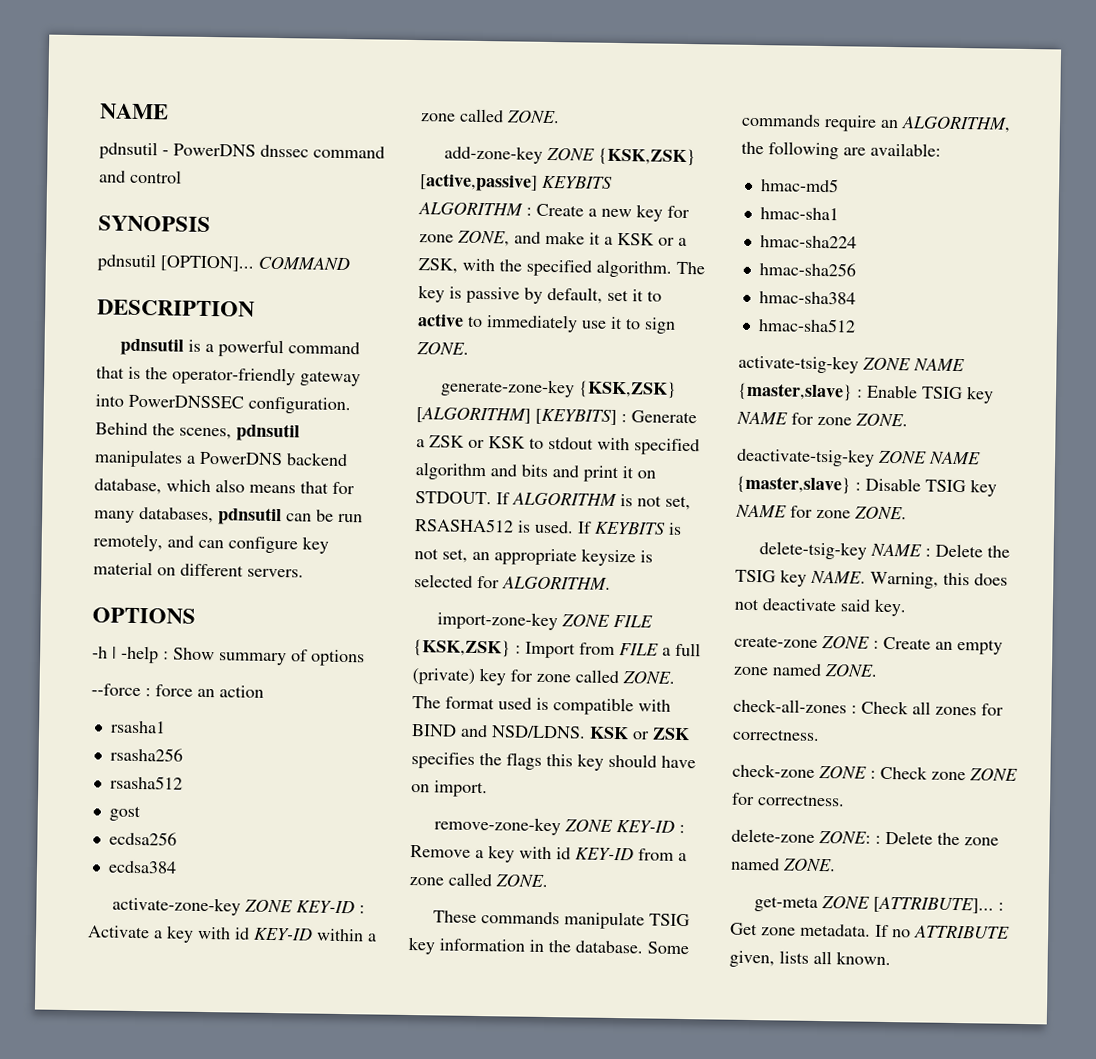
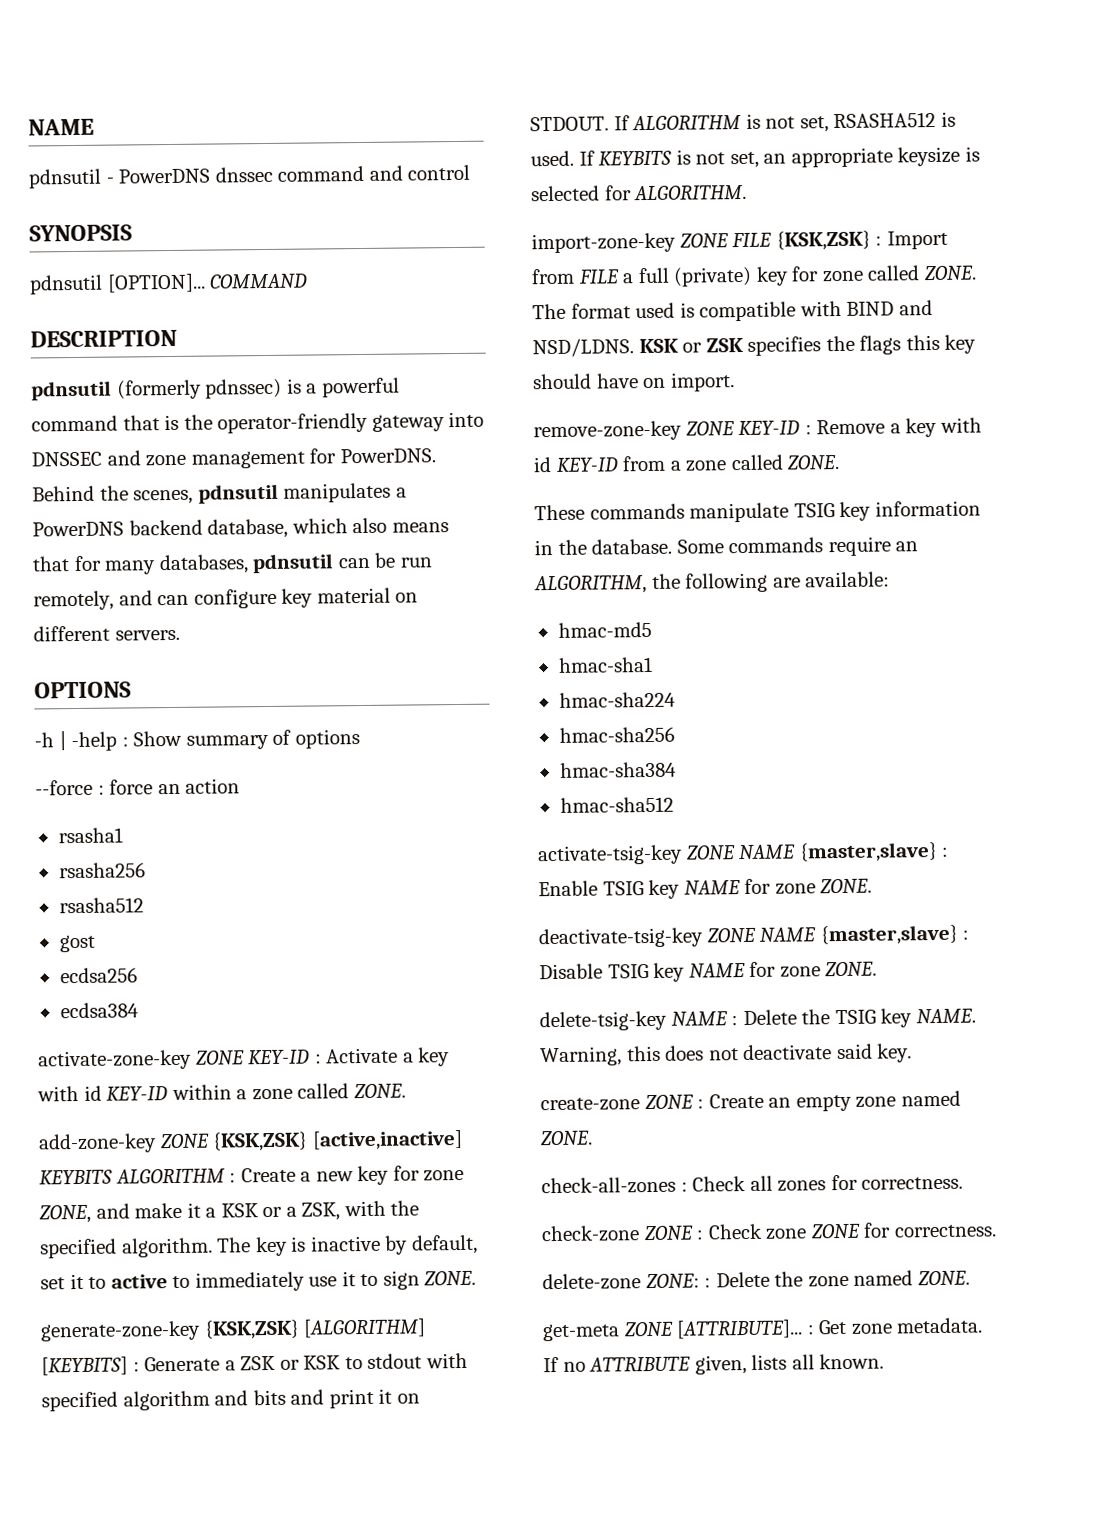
(184, 346) none -> [116,378,283,400] (formerly pdnssec)
[128,394,351,415] PowerDNSSEC configuration. -> [31,448,436,469] DNSSEC and zone management for PowerDNS.
[419,173,538,192] [active,passive] -> [311,1129,463,1151] [active,inactive]
[466,286,520,304] passive -> [310,1235,381,1252] inactive

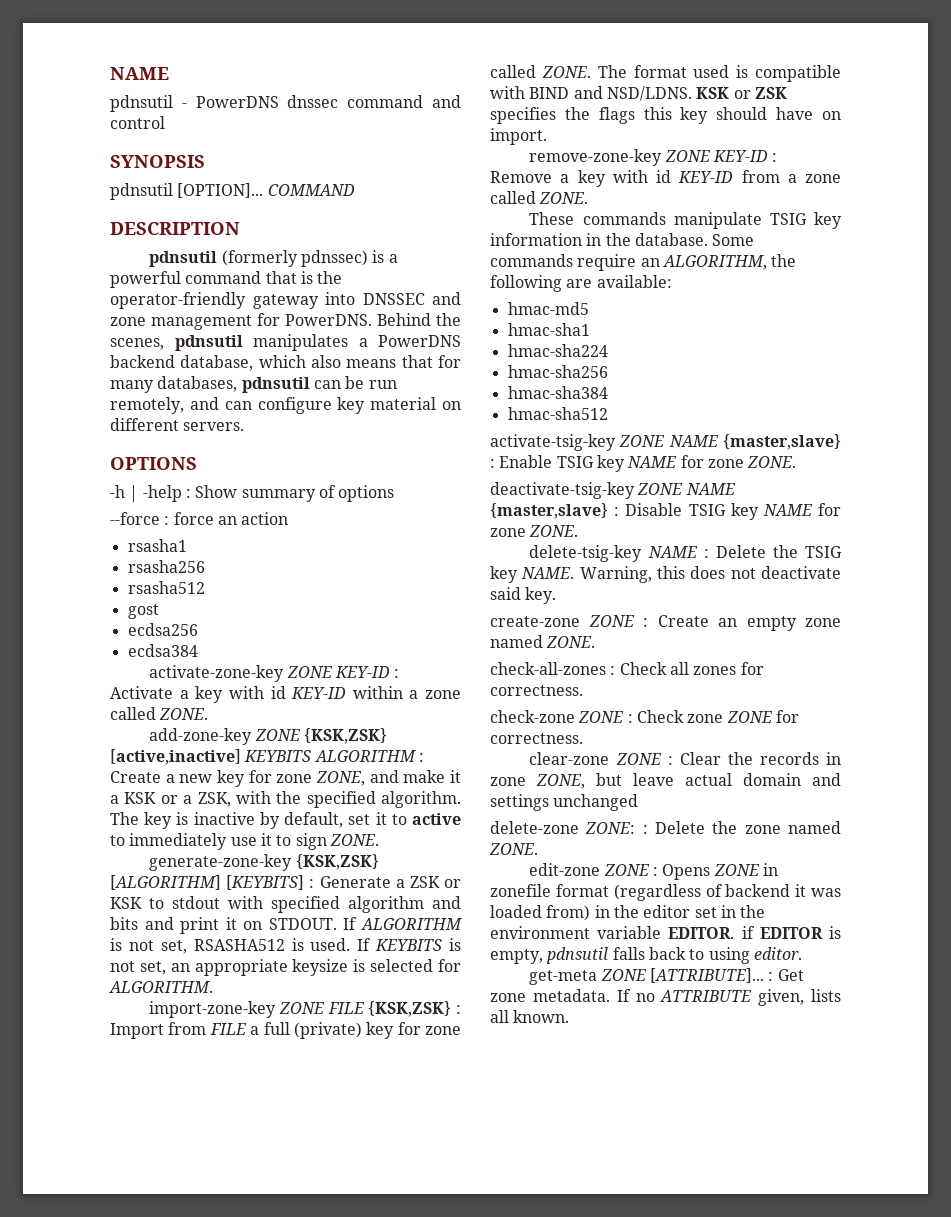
(997, 1231) none -> [529,752,841,765] [490,773,841,789] [490,794,639,811] // clear-zone ZONE : Clear the records in zone ZONE, but leave actual domain and settings unchanged
(970, 1278) none -> [529,863,779,880] [490,884,841,901] [490,905,766,921] [490,926,841,939] [490,947,802,964] // edit-zone ZONE : Opens ZONE in zonefile format (regardless of backend it was loaded from) in the editor set in the environment variable EDITOR. if EDITOR is empty, pdnsutil falls back to using editor.

